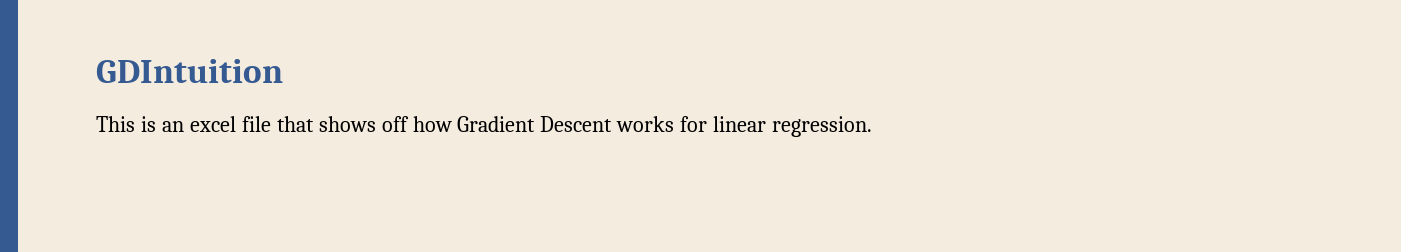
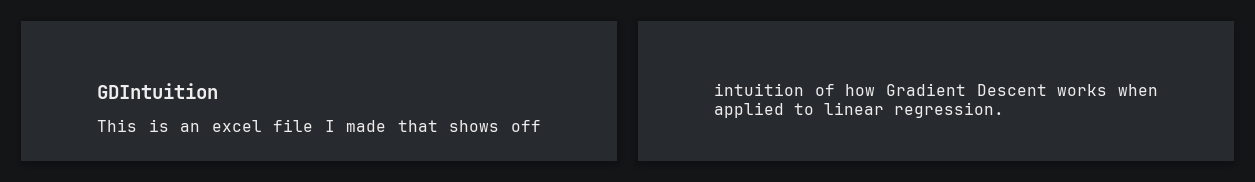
(271, 124) none -> [324,120,387,132] I made
(409, 124) none -> [714,83,835,96] intuition of
[680,116,708,132] for -> [1118,84,1158,96] [714,102,814,118] when applied to

